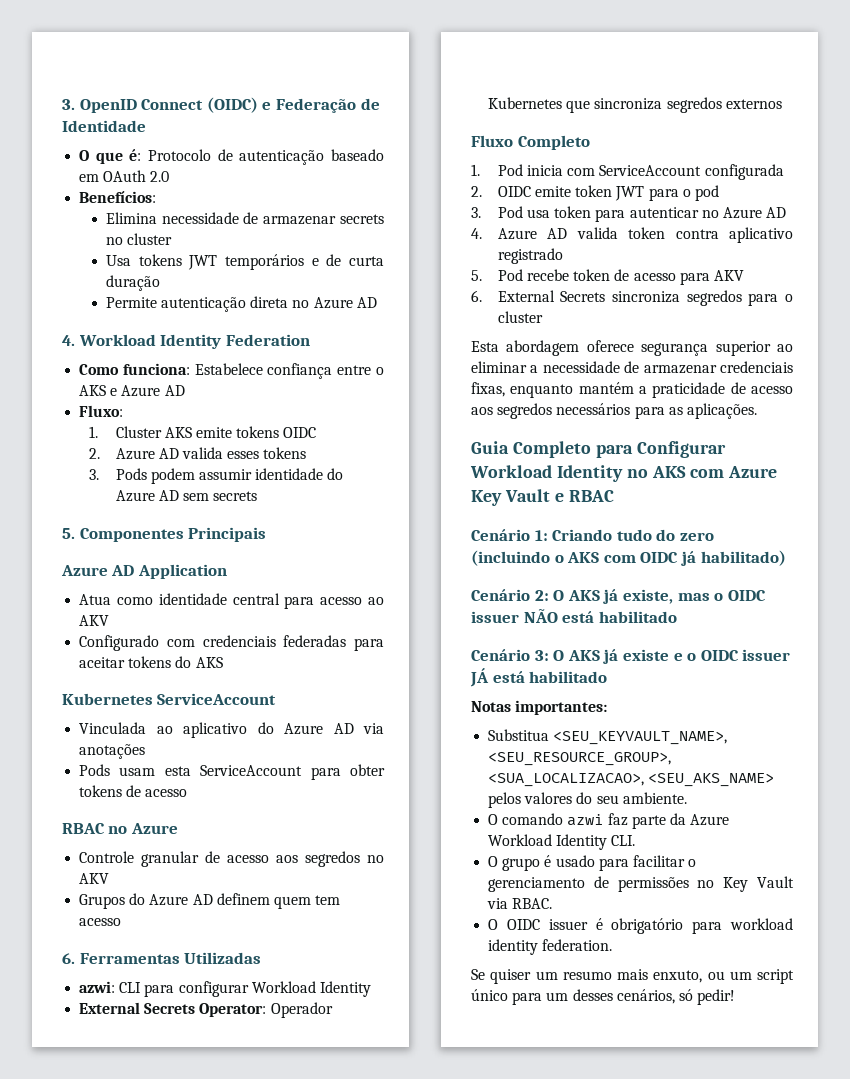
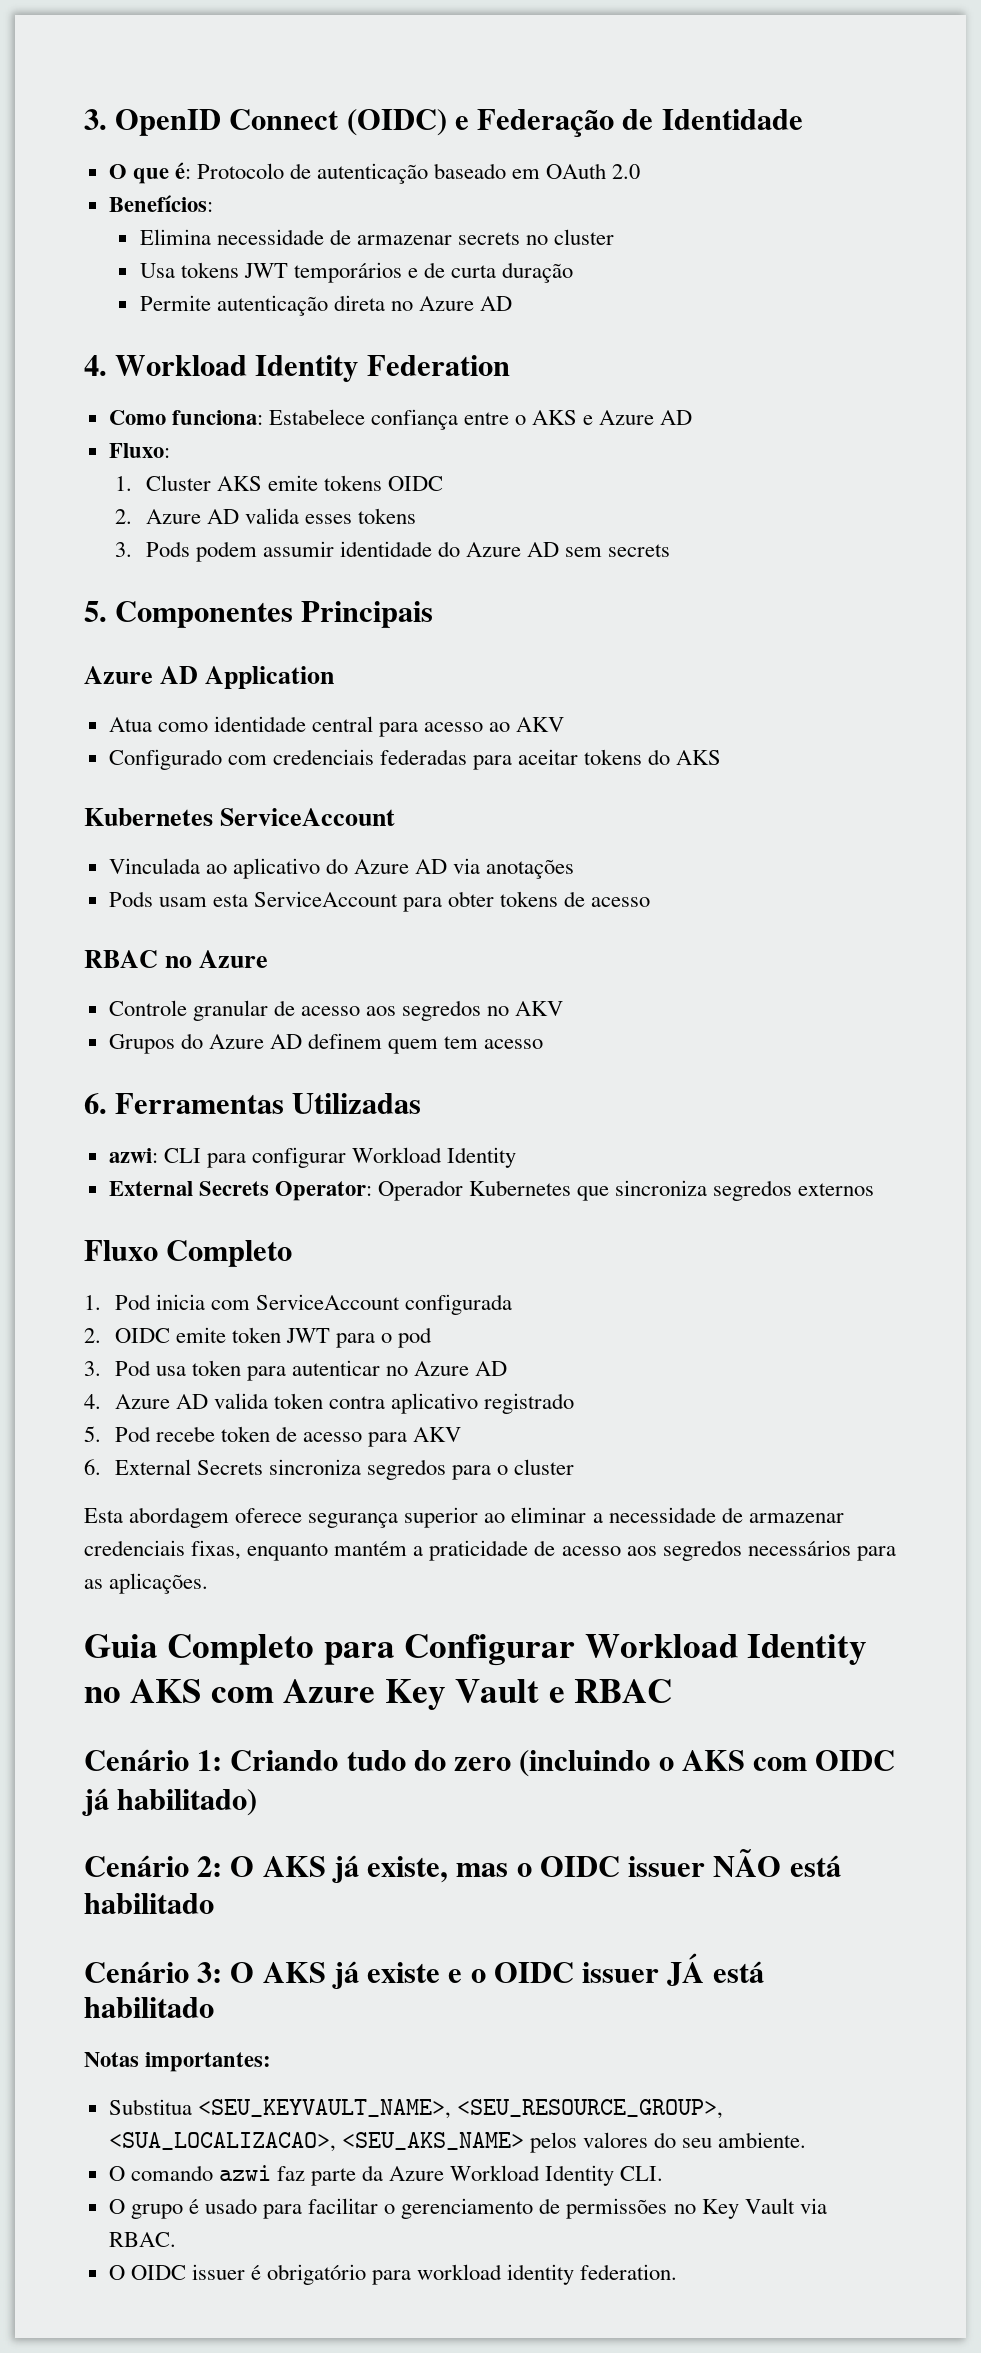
[471,969,794,984] [471,989,736,1005] // Se quiser um resumo mais enxuto, ou um script único para um desses cenários, só pedir! -> (678, 2272) none

